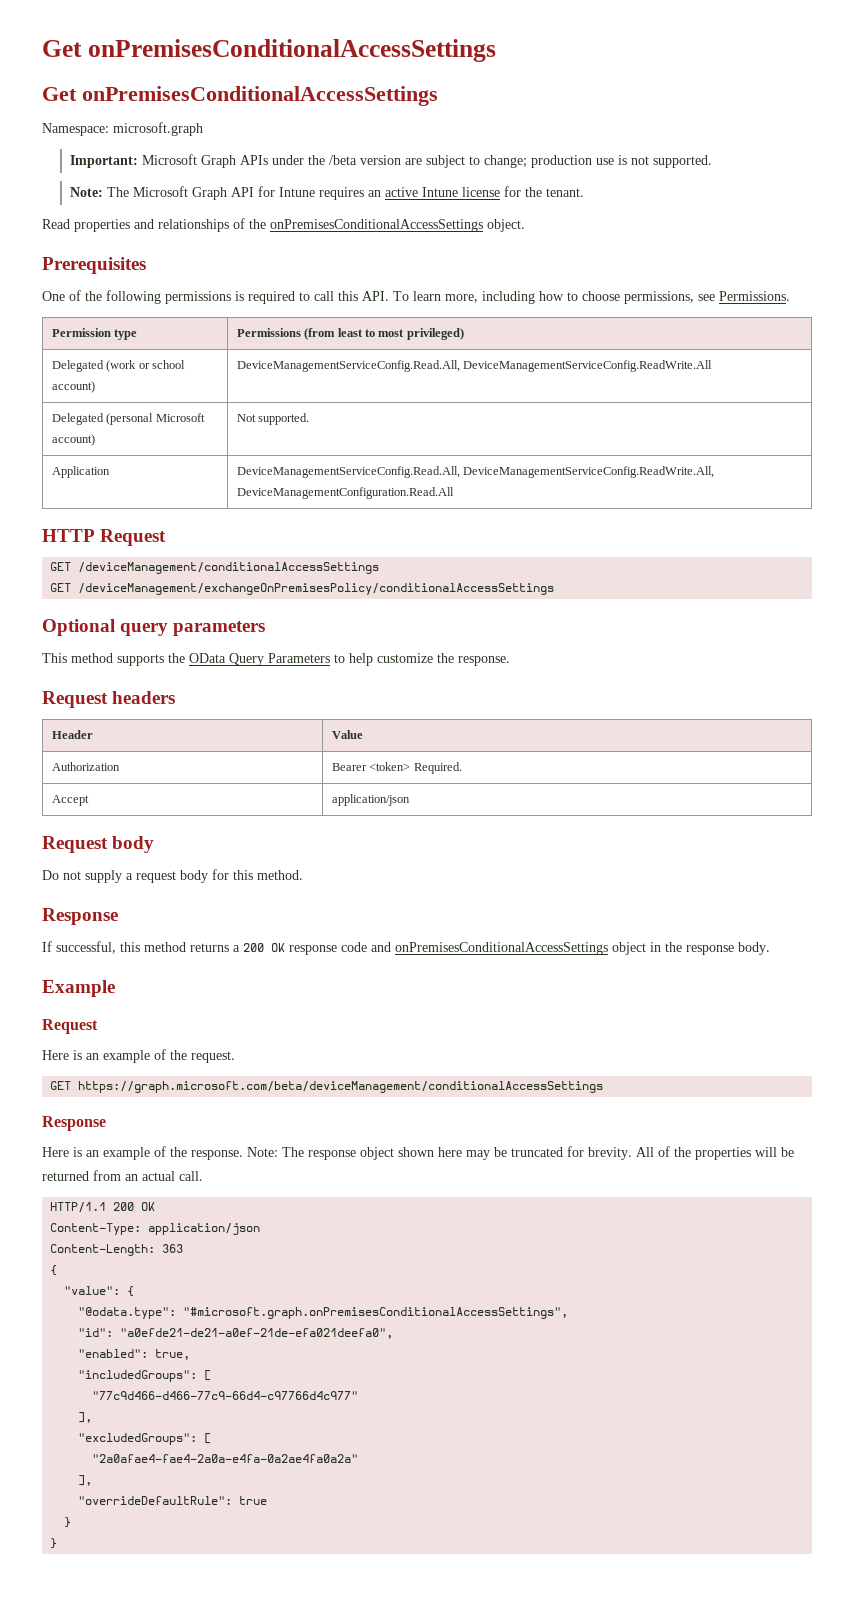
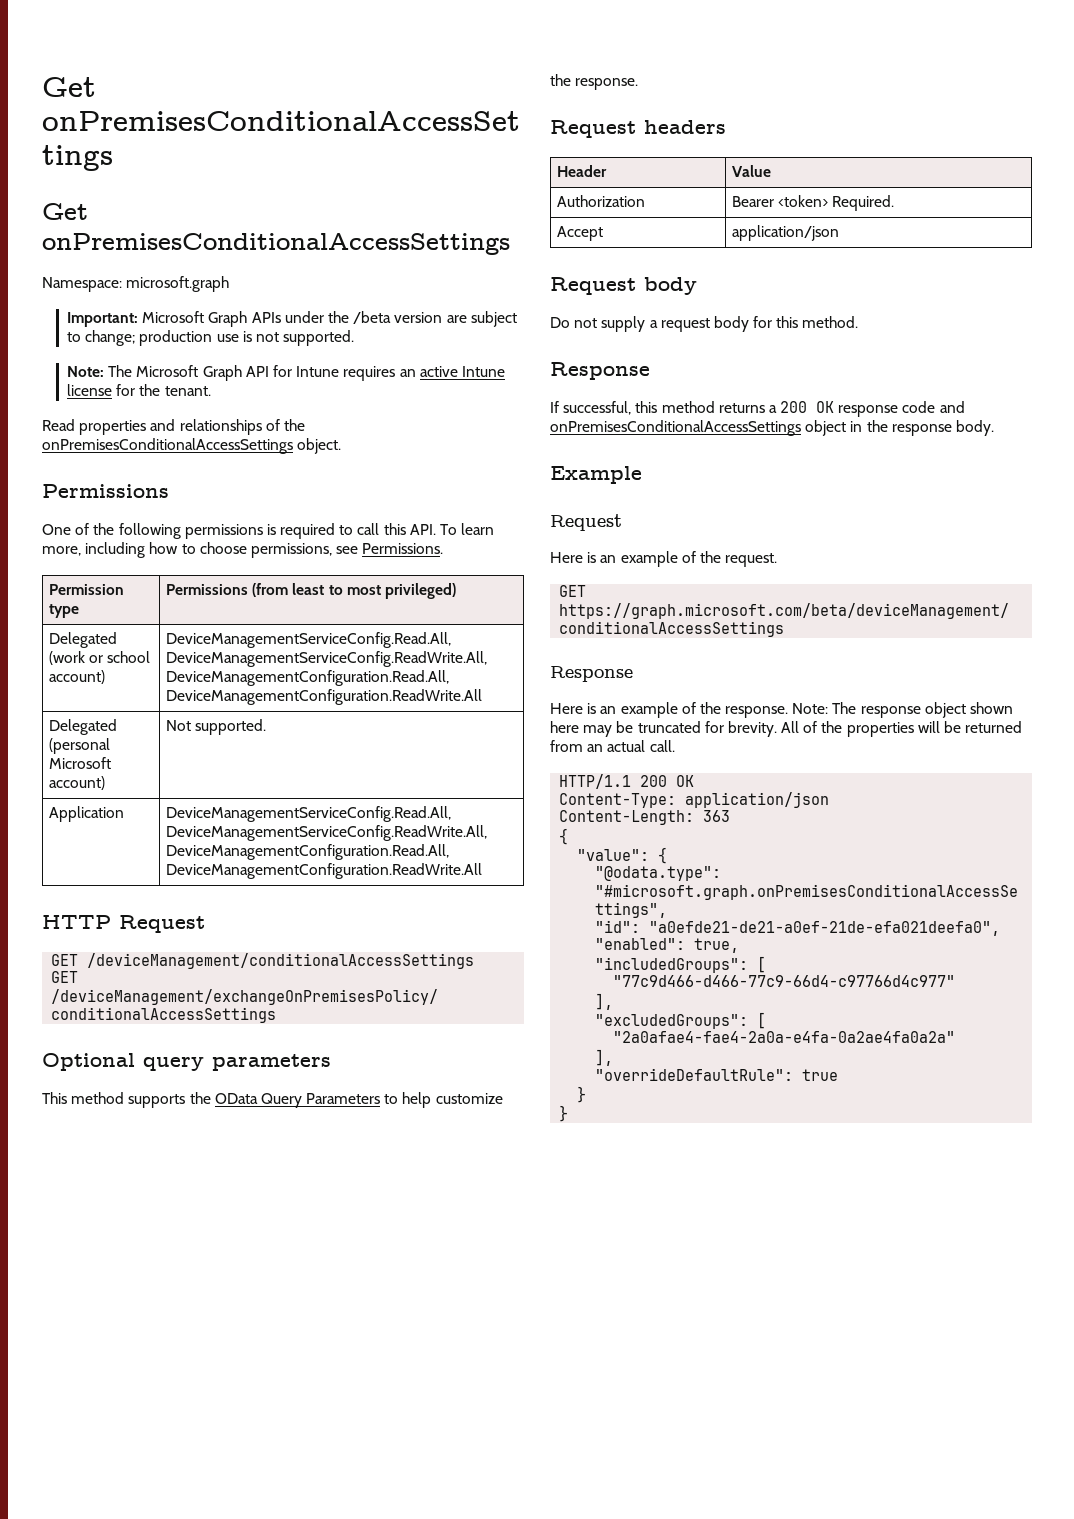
[42,257,146,274] Prerequisites -> [42,484,169,498] Permissions
[463,360,713,372] DeviceManagementServiceConfig.ReadWrite.All -> [166,651,488,667] [166,670,450,686] [166,689,483,705] DeviceManagementServiceConfig.ReadWrite.All, DeviceManagementConfiguration.Read.All, DeviceManagementConfiguration.ReadWrite.All
[236,487,454,499] DeviceManagementConfiguration.Read.All -> [166,844,450,860] [166,863,483,879] DeviceManagementConfiguration.Read.All, DeviceManagementConfiguration.ReadWrite.All

